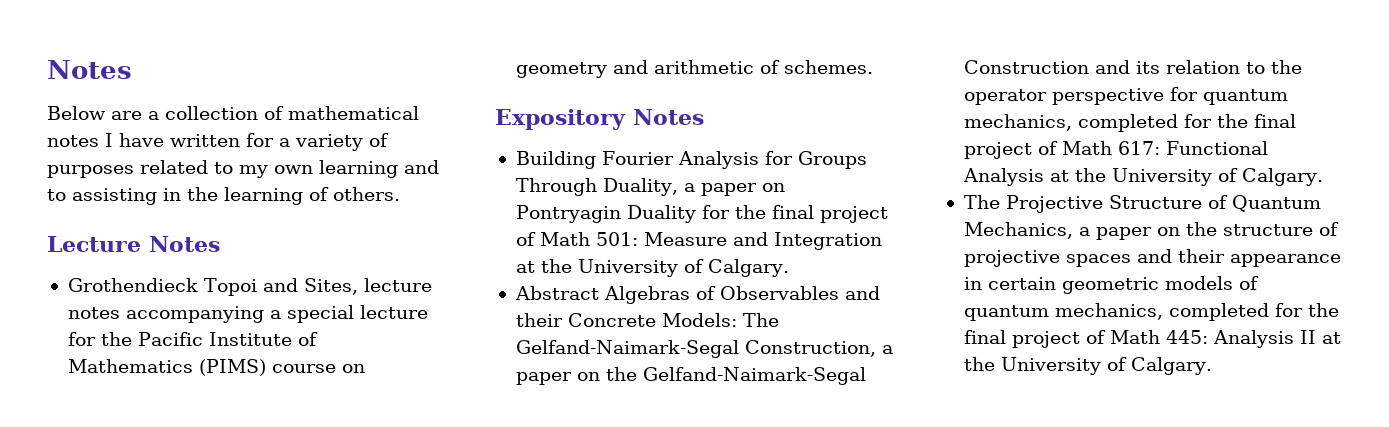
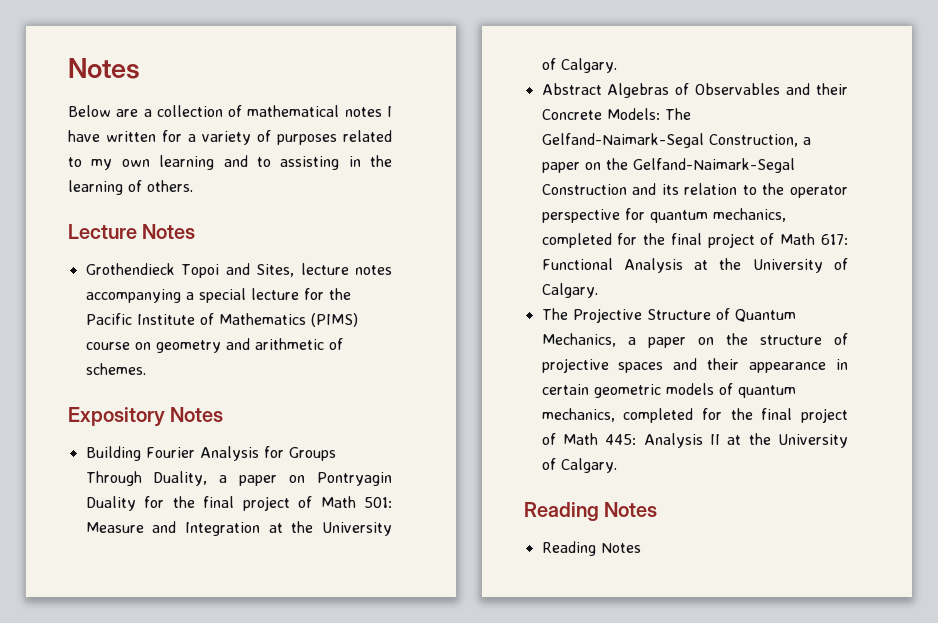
(1212, 366) none -> [524,502,658,521] [541,541,641,556] // Reading Notes // Reading Notes

